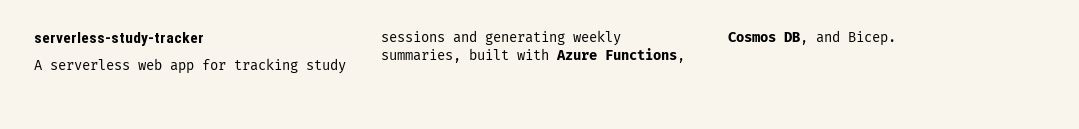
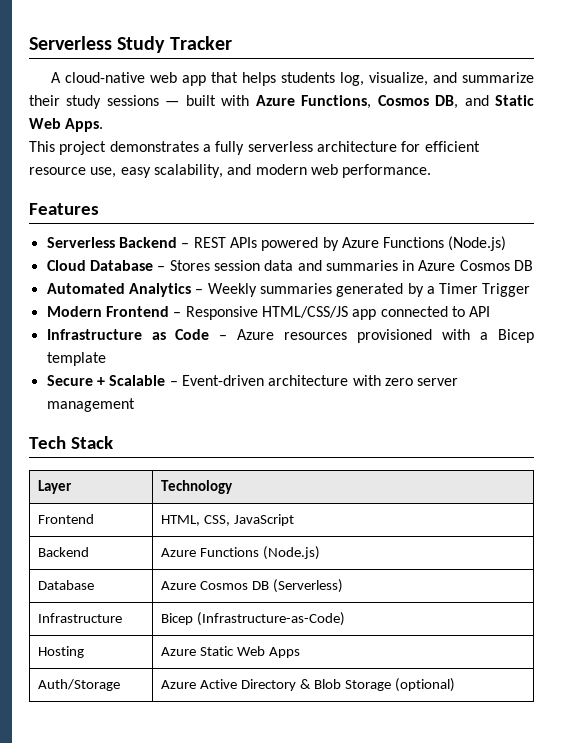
[34,32,204,46] serverless-study-tracker -> [29,36,232,53] Serverless Study Tracker
[50,59,130,70] serverless -> [65,72,146,83] cloud-native
[202,58,346,74] [381,30,621,46] [381,49,461,63] for tracking study sessions and generating weekly summaries, -> [211,72,534,86] [29,95,180,109] that helps students log, visualize, and summarize their study sessions —
[848,31,896,46] Bicep. -> [494,95,534,106] [29,118,104,132] [29,141,480,155] [29,164,432,178] [29,203,99,215] [46,236,507,251] [46,260,534,271] [46,283,531,297] [46,306,491,320] [46,329,534,343] [46,352,106,366] [46,375,459,386] [46,398,135,412] [29,436,113,449] [38,480,73,494] [161,480,234,494] [38,514,95,524] [161,514,294,526] [38,547,90,557] [161,546,320,560] [38,580,95,590] [161,579,343,593] [38,613,123,623] [161,612,346,626] [38,646,85,658] [161,646,300,658] [38,679,121,691] [161,678,455,692] Static Web Apps. // This project demonstrates a fully serverless architecture for efficient resource use, easy scalability, and modern web performance. // Features // Serverless Backend – REST APIs powered by Azure Functions (Node.js) // Cloud Database – Stores session data and summaries in Azure Cosmos DB // Automated Analytics – Weekly summaries generated by a Timer Trigger // Modern Frontend – Responsive HTML/CSS/JS app connected to API // Infrastructure as Code – Azure resources provisioned with a Bicep template // Secure + Scalable – Event-driven architecture with zero server management // Tech Stack // Layer | Technology // Frontend | HTML, CSS, JavaScript // Backend | Azure Functions (Node.js) // Database | Azure Cosmos DB (Serverless) // Infrastructure | Bicep (Infrastructure-as-Code) // Hosting | Azure Static Web Apps // Auth/Storage | Azure Active Directory & Blob Storage (optional)

